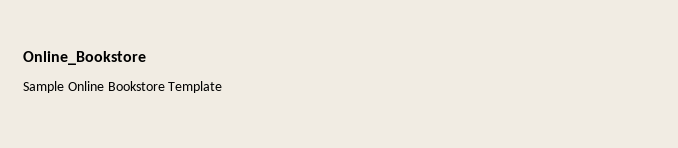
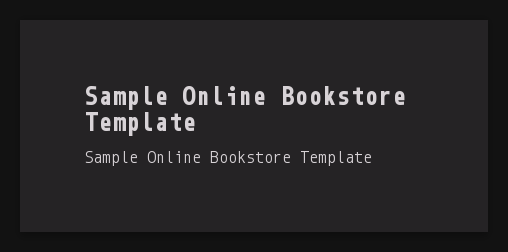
[23,51,146,65] Online_Bookstore -> [84,86,406,110] [84,112,196,136] Sample Online Bookstore Template

